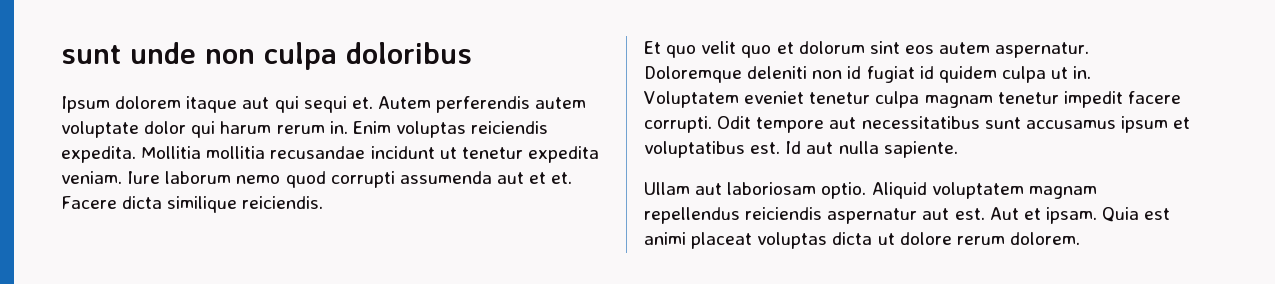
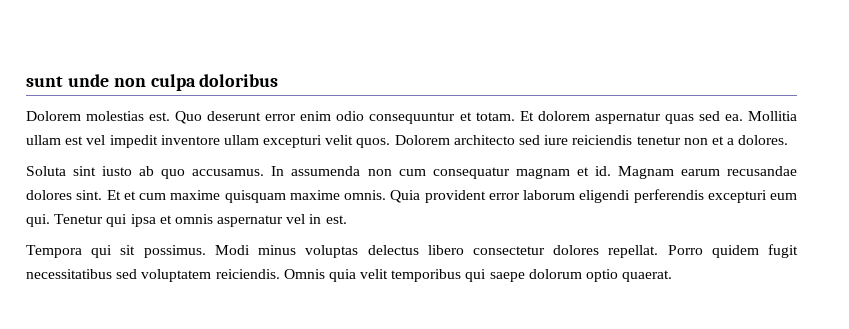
[61,96,587,113] [61,121,549,138] [61,146,599,163] [61,171,573,188] [61,196,324,213] [644,41,1090,58] [644,66,1092,83] [644,91,1181,108] [644,116,1191,133] [644,141,958,158] [644,182,1097,199] [644,207,1171,224] [644,232,1080,249] Ipsum dolorem itaque aut qui sequi et. Autem perferendis autem voluptate dolor qui harum rerum in. Enim voluptas reiciendis expedita. Mollitia mollitia recusandae incidunt ut tenetur expedita veniam. Iure laborum nemo quod corrupti assumenda aut et et. Facere dicta similique reiciendis. // Et quo velit quo et dolorum sint eos autem aspernatur. Doloremque deleniti non id fugiat id quidem culpa ut in. Voluptatem eveniet tenetur culpa magnam tenetur impedit facere corrupti. Odit tempore aut necessitatibus sunt accusamus ipsum et voluptatibus est. Id aut nulla sapiente. // Ullam aut laboriosam optio. Aliquid voluptatem magnam repellendus reiciendis aspernatur aut est. Aut et ipsam. Quia est animi placeat voluptas dicta ut dolore rerum dolorem. -> [26,111,797,124] [26,135,789,148] [26,166,797,179] [26,189,797,203] [26,214,347,227] [26,244,798,258] [26,269,673,282] Dolorem molestias est. Quo deserunt error enim odio consequuntur et totam. Et dolorem aspernatur quas sed ea. Mollitia ullam est vel impedit inventore ullam excepturi velit quos. Dolorem architecto sed iure reiciendis tenetur non et a dolores. // Soluta sint iusto ab quo accusamus. In assumenda non cum consequatur magnam et id. Magnam earum recusandae dolores sint. Et et cum maxime quisquam maxime omnis. Quia provident error laborum eligendi perferendis excepturi eum qui. Tenetur qui ipsa et omnis aspernatur vel in est. // Tempora qui sit possimus. Modi minus voluptas delectus libero consectetur dolores repellat. Porro quidem fugit necessitatibus sed voluptatem reiciendis. Omnis quia velit temporibus qui saepe dolorum optio quaerat.

